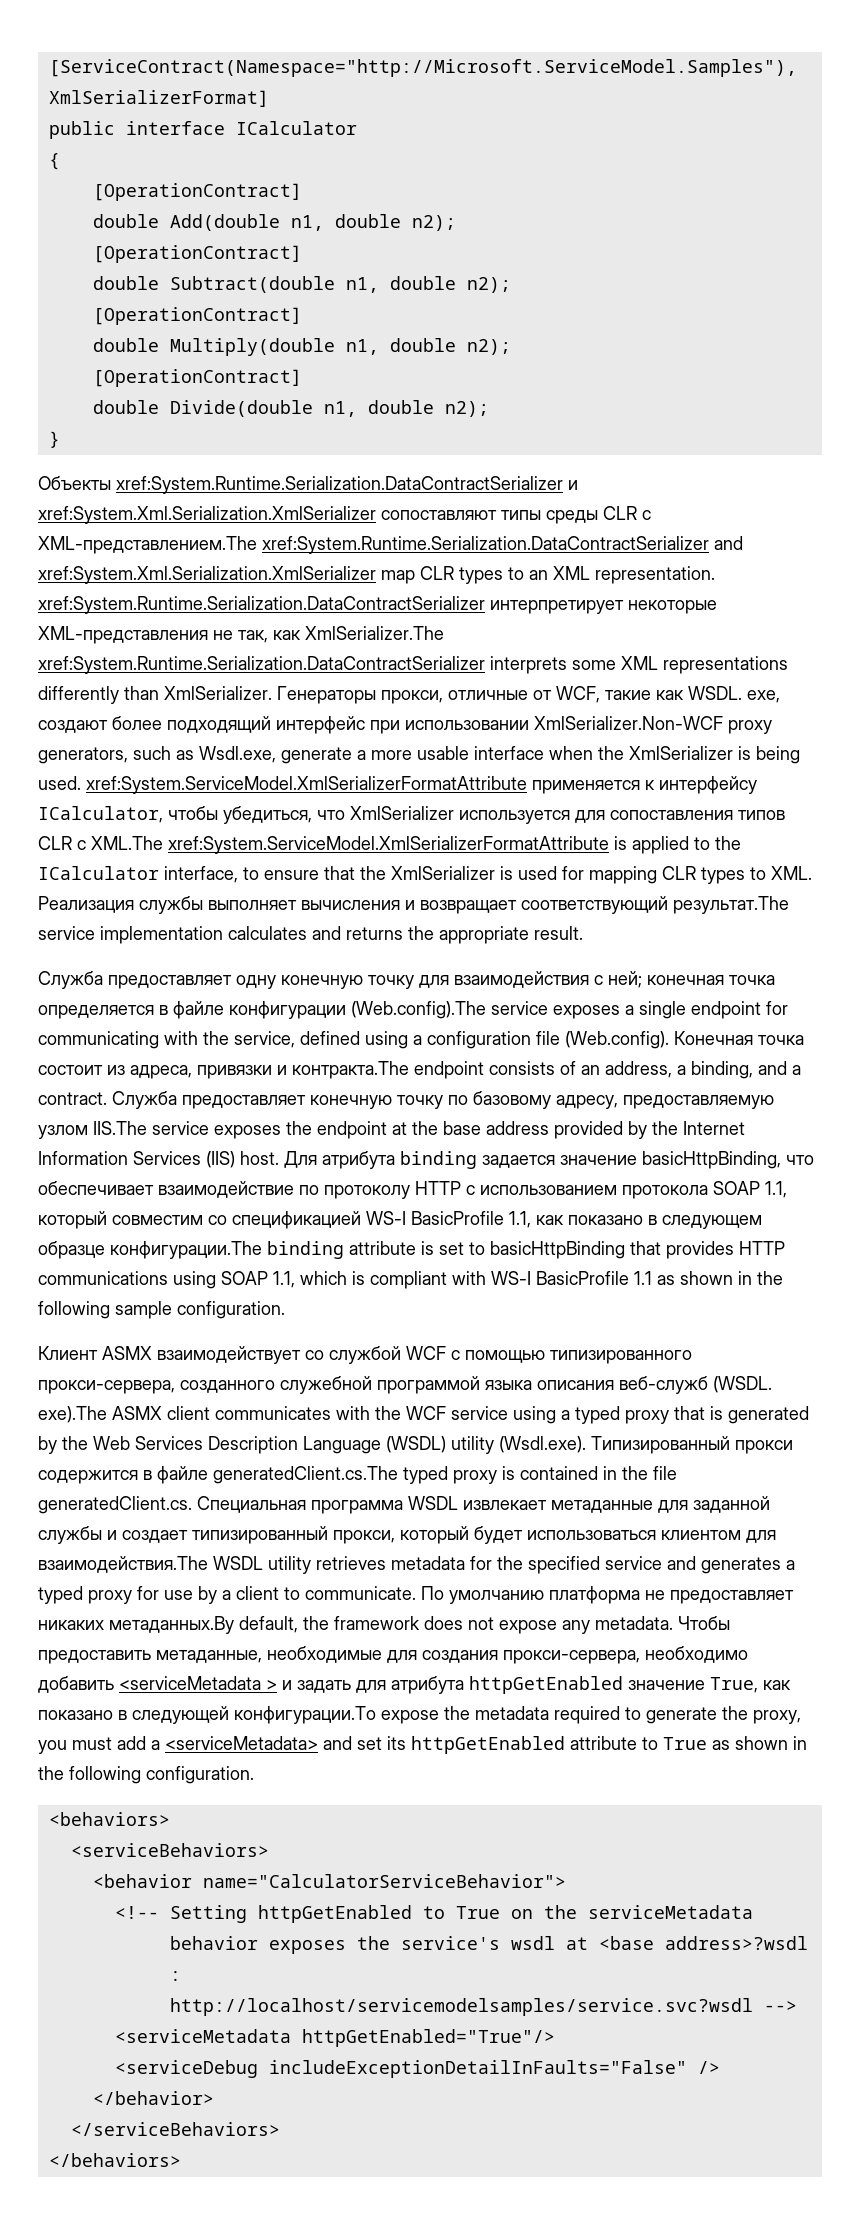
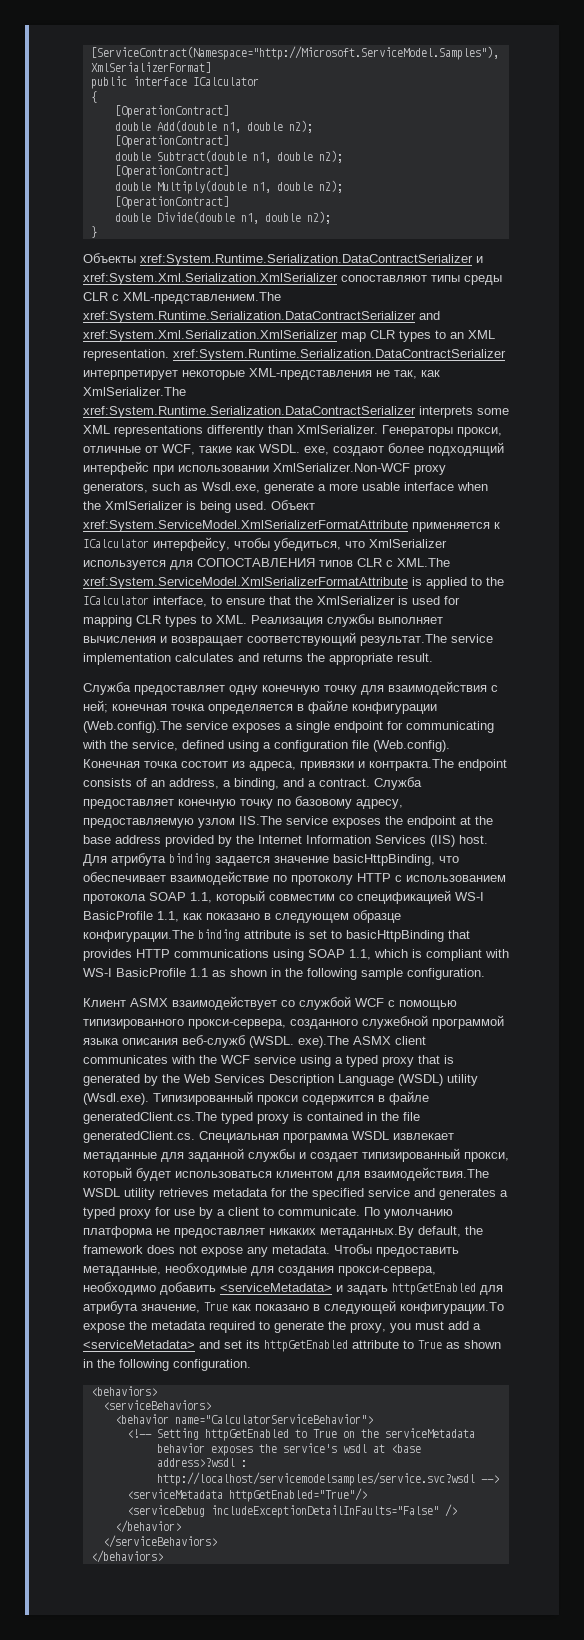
(81, 783) none -> [271,500,315,510] Объект
[659,776,757,794] [38,806,163,823] интерфейсу ICalculator, -> [83,537,230,551] ICalculator интерфейсу,
[610,810,733,820] сопоставления -> [197,558,315,567] СОПОСТАВЛЕНИЯ
[119,1676,277,1690] <serviceMetadata > -> [220,1283,332,1292] <serviceMetadata>
(351, 1686) none -> [392,1283,476,1295] httpGetEnabled
[469,1676,758,1694] httpGetEnabled значение True, -> [141,1302,228,1313] значение, True

